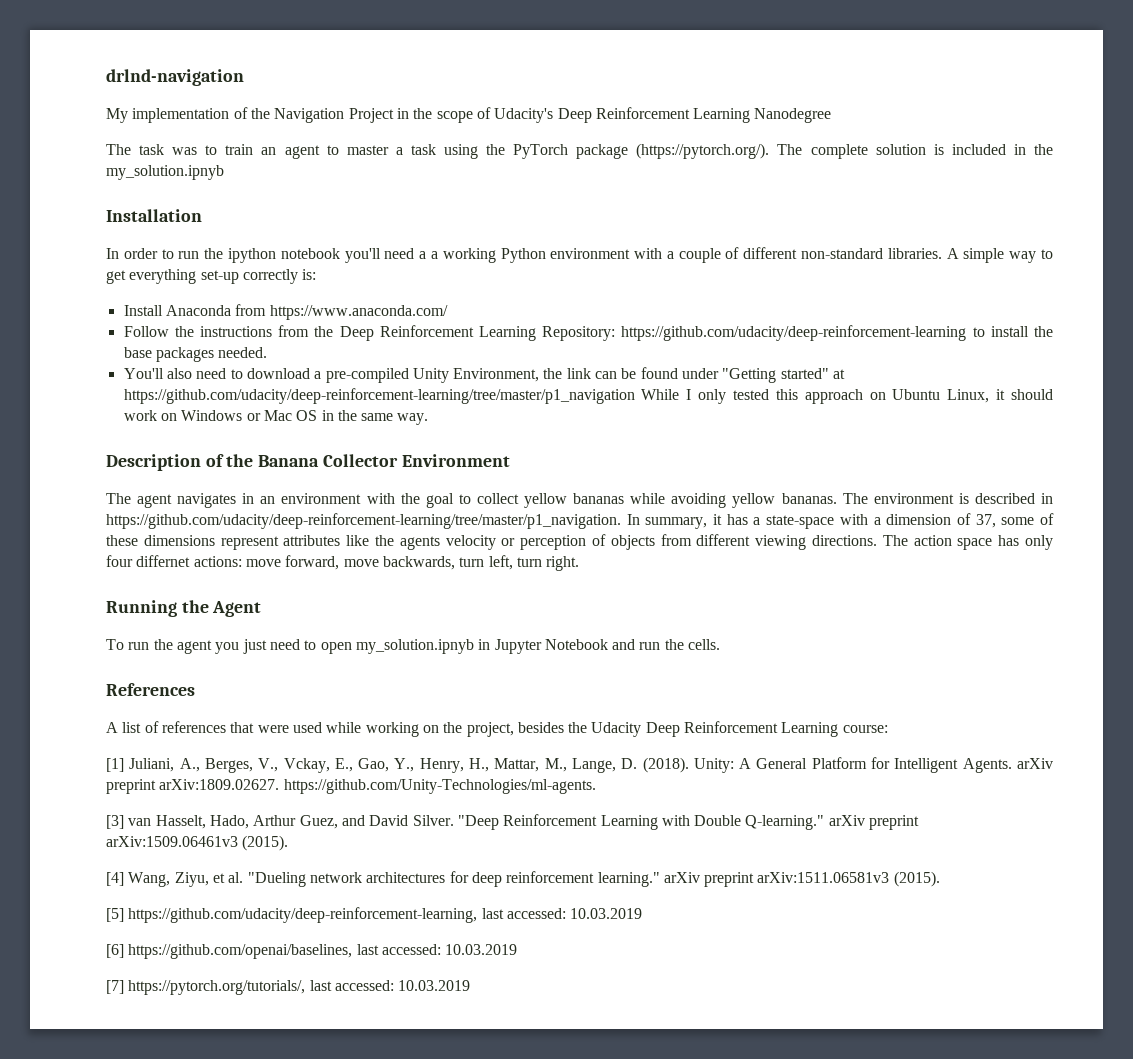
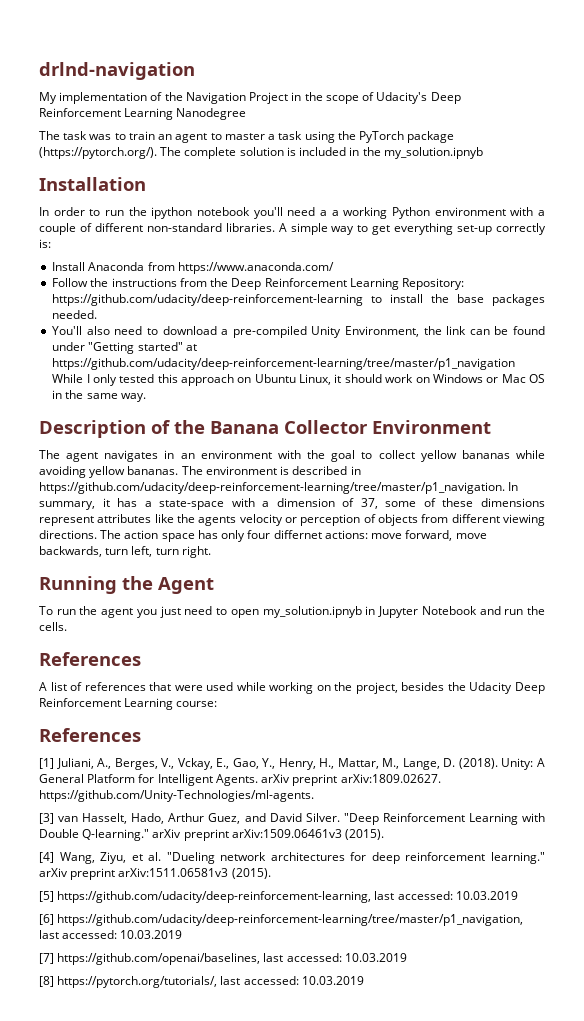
(888, 729) none -> [39,728,141,742] // References
(124, 951) none -> [57,914,524,926] [39,930,183,939] [39,953,54,964] https://github.com/udacity/deep-reinforcement-learning/tree/master/p1_navigation, last accessed: 10.03.2019 // [7]
[106,980,124,994] [7] -> [39,976,54,987] [8]

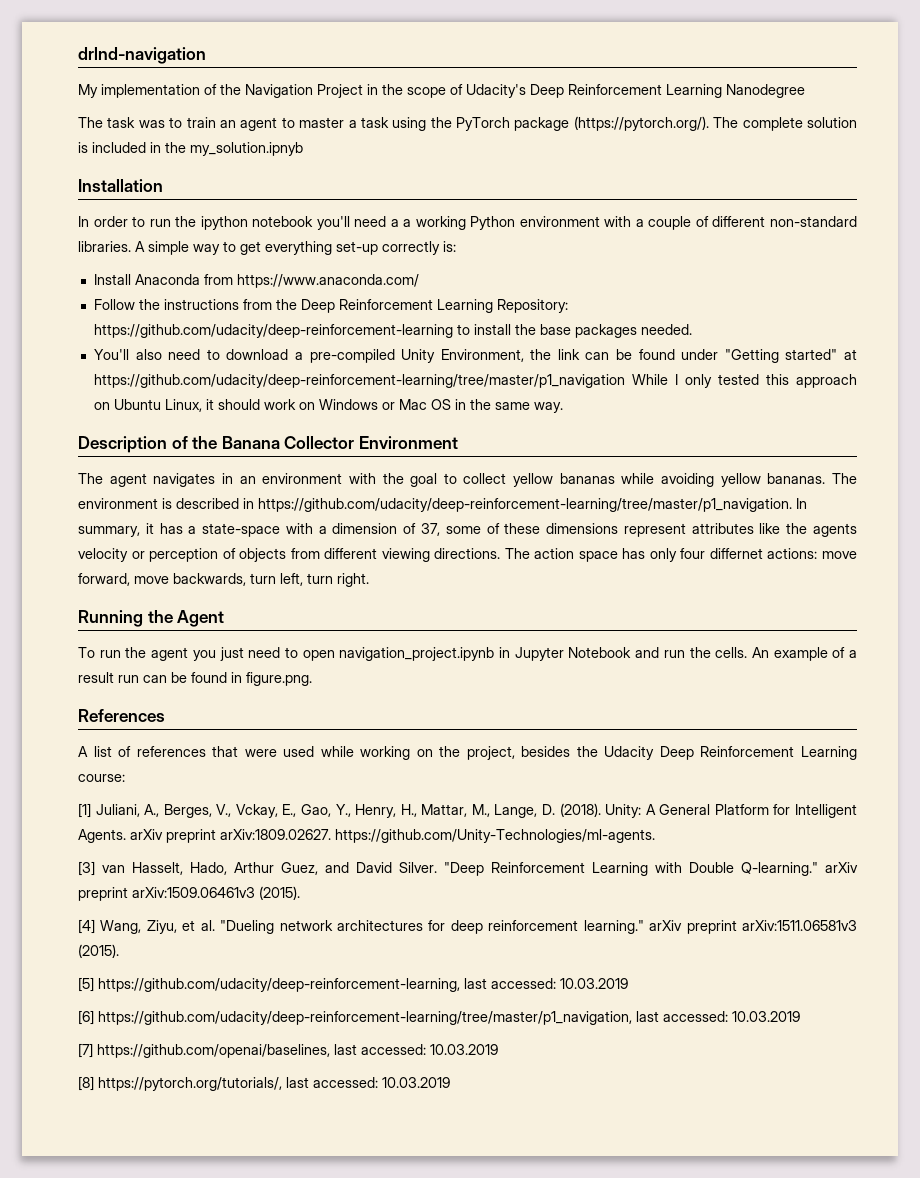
[262,606,362,618] my_solution.ipnyb -> [339,647,495,661] navigation_project.ipynb
(67, 626) none -> [751,647,858,661] [78,672,312,686] An example of a result run can be found in figure.png.
[39,728,141,742] // References -> (125, 778) none

